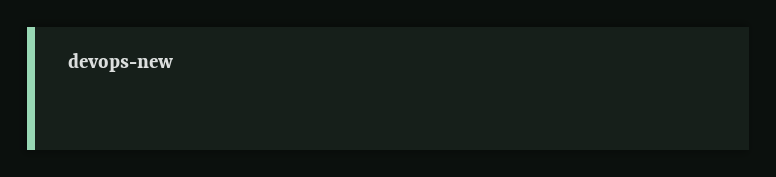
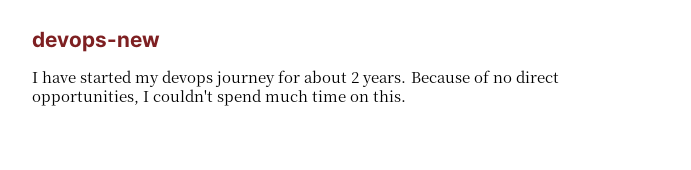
(173, 62) none -> [32,70,559,87] [32,89,407,106] // I have started my devops journey for about 2 years. Because of no direct opportunities, I couldn't spend much time on this.

